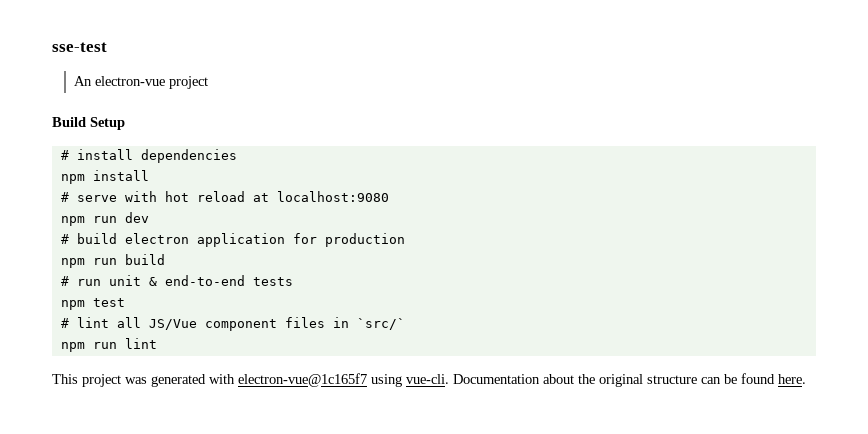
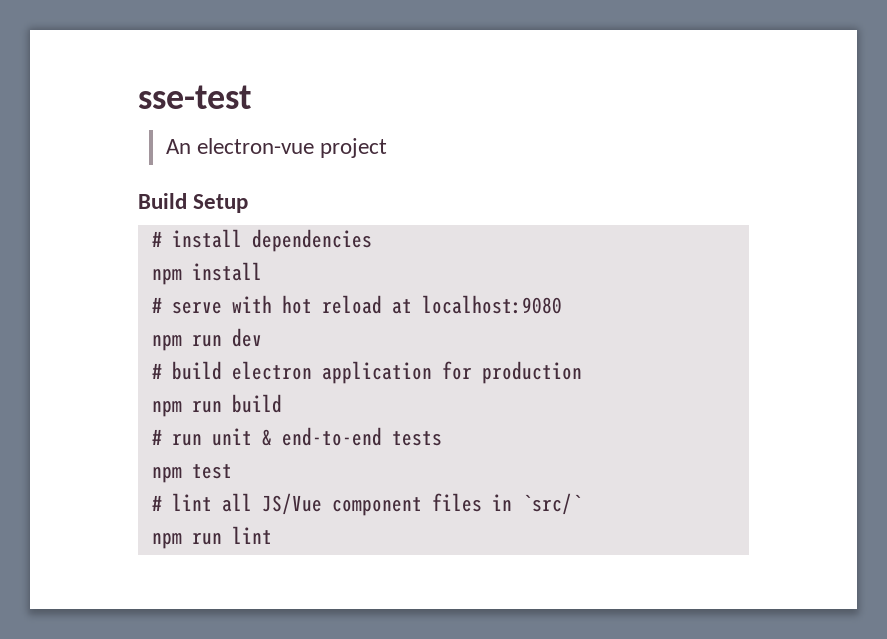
[52,373,806,387] // This project was generated with electron-vue@1c165f7 using vue-cli. Documentation about the original structure can be found here. -> (272, 535) none

